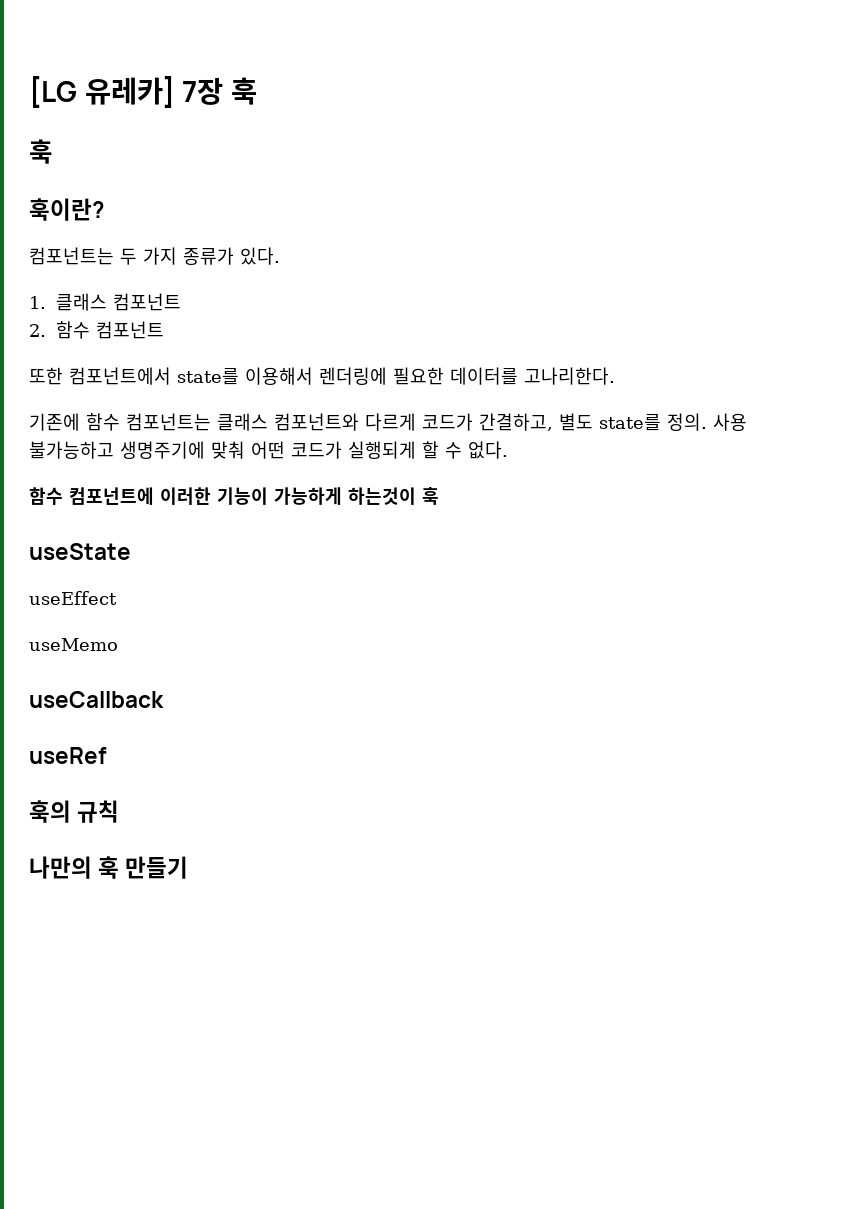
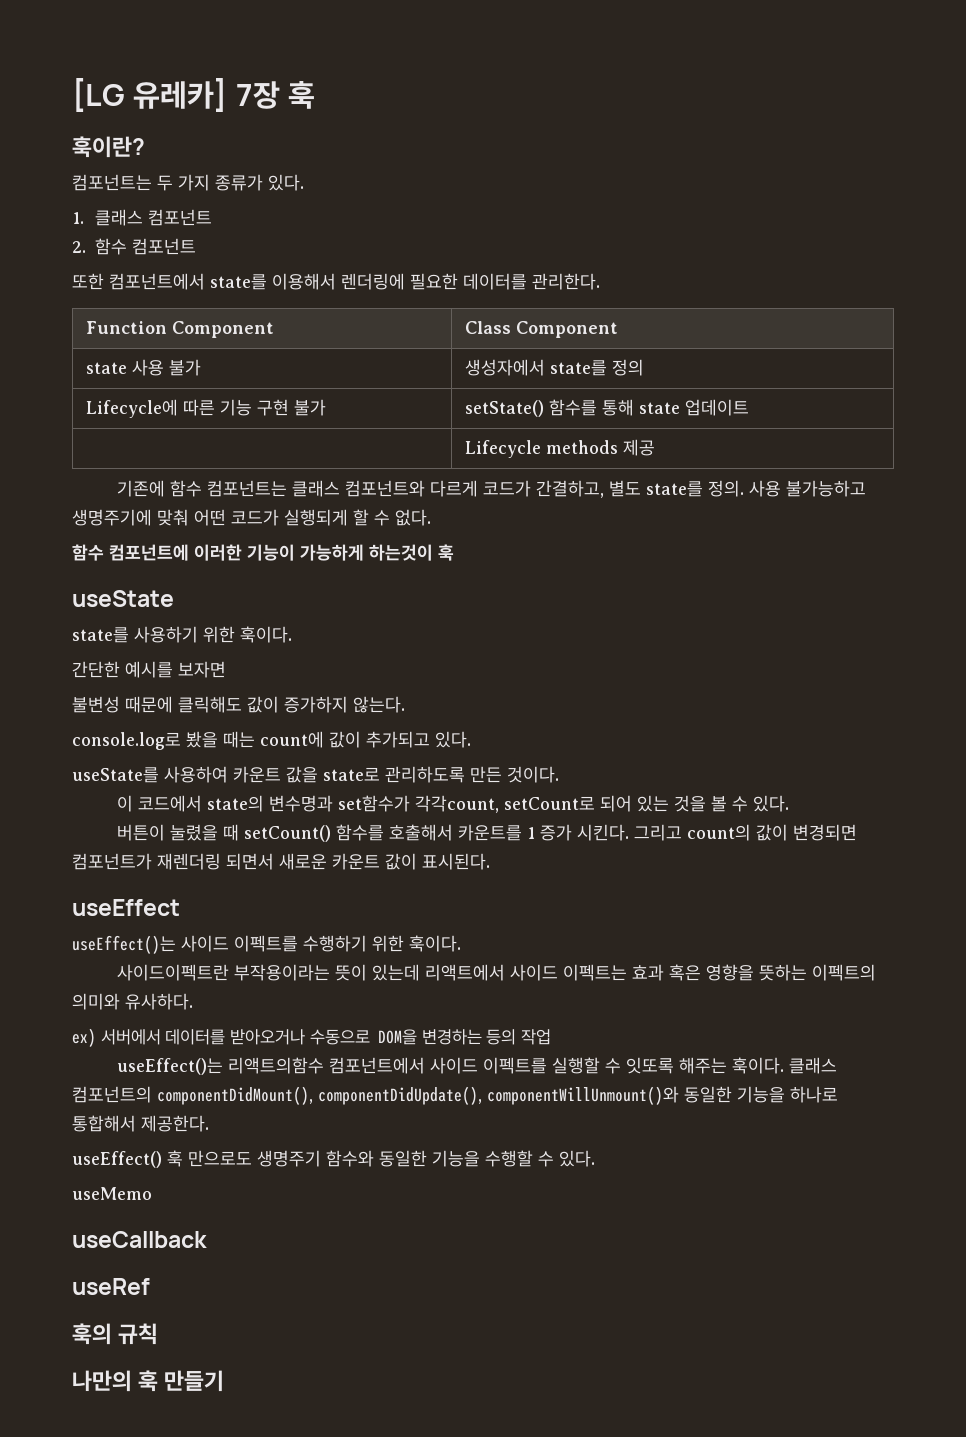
[29,139,52,164] // 훅 -> (316, 95) none
[524,367,615,385] 고나리한다. -> [532,273,600,290] [85,321,274,338] [464,321,618,338] [85,359,201,376] [464,359,644,376] [85,399,326,418] [464,399,749,417] [464,439,655,458] 관리한다. // Function Component | Class Component // state 사용 불가 | 생성자에서 state를 정의 // Lifecycle에 따른 기능 구현 불가 | setState() 함수를 통해 state 업데이트 // | Lifecycle methods 제공
[29,591,117,605] useEffect -> [72,626,292,643] [72,661,226,678] [72,696,405,713] [72,731,471,750] [72,766,559,783] [116,795,789,813] [116,824,857,842] [72,853,490,870] [72,899,180,916] [72,935,461,954] [116,964,876,981] [72,993,193,1010] [72,1028,552,1047] [116,1057,837,1075] [72,1086,838,1105] [72,1115,209,1132] [72,1150,595,1168] state를 사용하기 위한 훅이다. // 간단한 예시를 보자면 // 불변성 때문에 클릭해도 값이 증가하지 않는다. // console.log로 봤을 때는 count에 값이 추가되고 있다. // useState를 사용하여 카운트 값을 state로 관리하도록 만든 것이다. // 이 코드에서 state의 변수명과 set함수가 각각count, setCount로 되어 있는 것을 볼 수 있다. // 버튼이 눌렸을 때 setCount() 함수를 호출해서 카운트를 1 증가 시킨다. 그리고 count의 값이 변경되면 컴포넌트가 재렌더링 되면서 새로운 카운트 값이 표시된다. // useEffect // useEffect()는 사이드 이펙트를 수행하기 위한 훅이다. // 사이드이펙트란 부작용이라는 뜻이 있는데 리액트에서 사이드 이펙트는 효과 혹은 영향을 뜻하는 이펙트의 의미와 유사하다. // ex) 서버에서 데이터를 받아오거나 수동으로 DOM을 변경하는 등의 작업 // useEffect()는 리액트의함수 컴포넌트에서 사이드 이펙트를 실행할 수 잇또록 해주는 훅이다. 클래스 컴포넌트의 componentDidMount(), componentDidUpdate(), componentWillUnmount()와 동일한 기능을 하나로 통합해서 제공한다. // useEffect() 훅 만으로도 생명주기 함수와 동일한 기능을 수행할 수 있다.

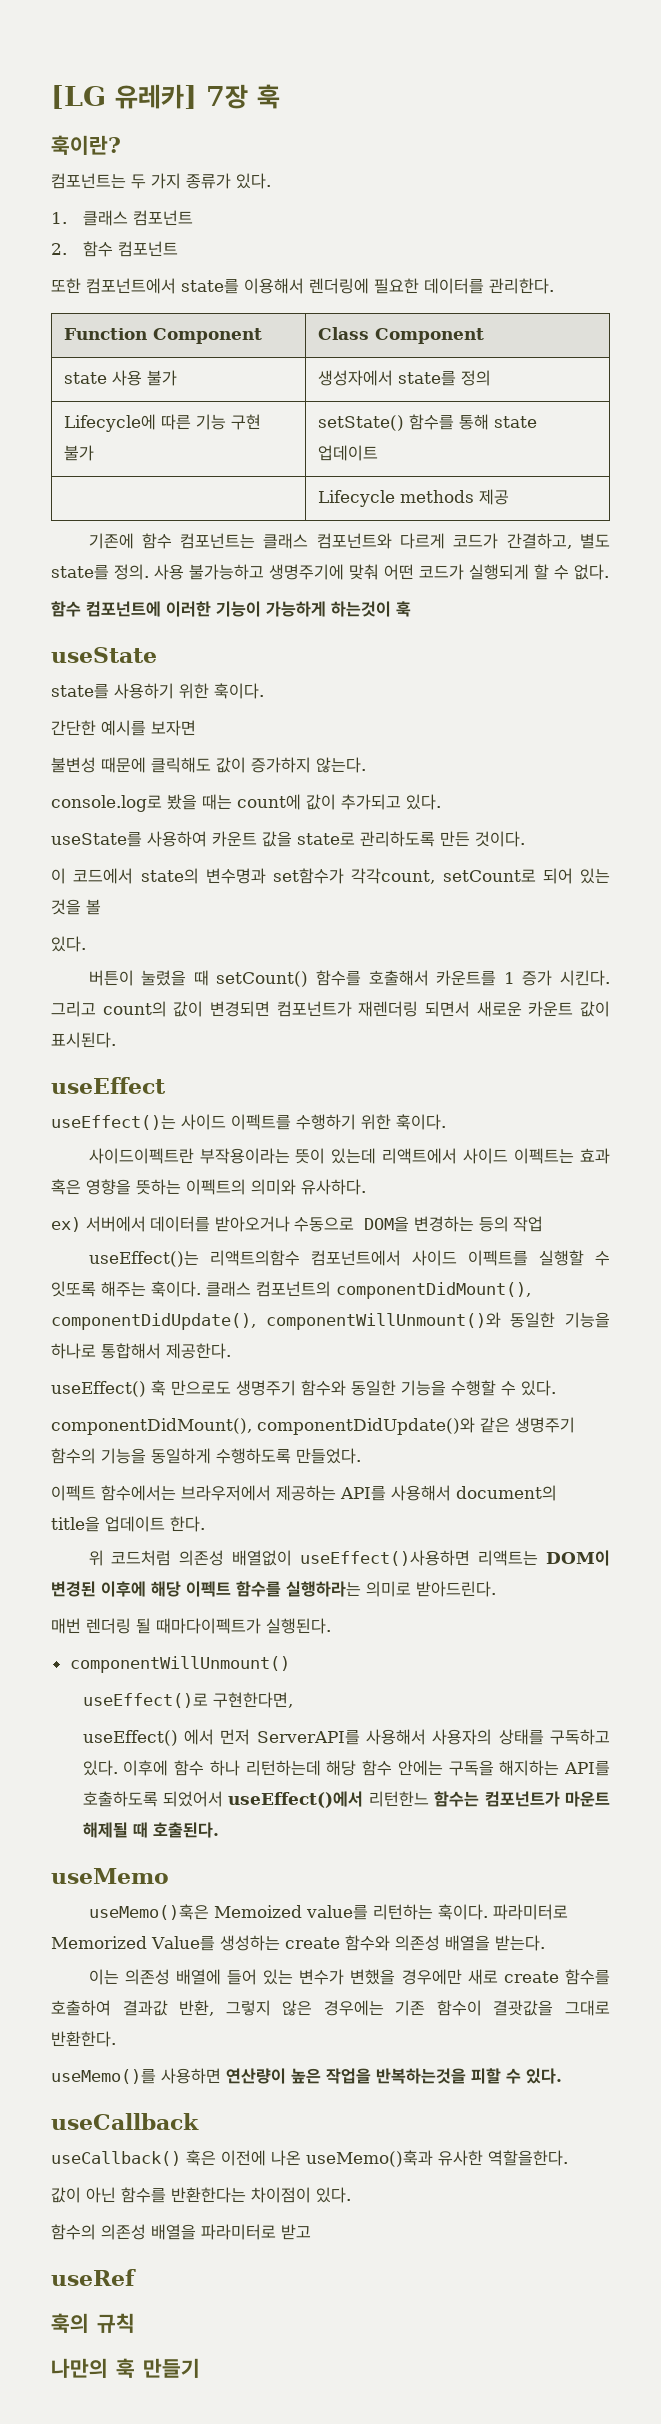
[731,796,748,812] 수 -> (101, 907) //
[72,1187,152,1200] [72,1231,207,1248] useMemo // useCallback -> [51,1417,575,1435] [51,1448,361,1464] [51,1485,557,1501] [51,1516,205,1532] [88,1550,610,1566] [51,1581,496,1597] [51,1618,331,1634] [69,1656,290,1673] [82,1692,293,1708] [82,1729,610,1746] [82,1760,610,1776] [82,1791,610,1808] [82,1822,219,1838] [51,1868,169,1884] [88,1904,568,1920] [51,1935,545,1951] [88,1969,610,1985] [51,2000,610,2016] [51,2031,116,2047] [51,2068,562,2084] [51,2113,199,2130] [51,2150,568,2167] [51,2187,351,2203] [51,2224,311,2240] componentDidMount(), componentDidUpdate()와 같은 생명주기 함수의 기능을 동일하게 수행하도록 만들었다. // 이펙트 함수에서는 브라우저에서 제공하는 API를 사용해서 document의 title을 업데이트 한다. // 위 코드처럼 의존성 배열없이 useEffect()사용하면 리액트는 DOM이 변경된 이후에 해당 이펙트 함수를 실행하라는 의미로 받아드린다. // 매번 렌더링 될 때마다이펙트가 실행된다. // componentWillUnmount() // useEffect()로 구현한다면, // useEffect() 에서 먼저 ServerAPI를 사용해서 사용자의 상태를 구독하고 있다. 이후에 함수 하나 리턴하는데 해당 함수 안에는 구독을 해지하는 API를 호출하도록 되었어서 useEffect()에서 리턴한느 함수는 컴포넌트가 마운트 해제될 때 호출된다. // useMemo // useMemo()훅은 Memoized value를 리턴하는 훅이다. 파라미터로 Memorized Value를 생성하는 create 함수와 의존성 배열을 받는다. // 이는 의존성 배열에 들어 있는 변수가 변했을 경우에만 새로 create 함수를 호출하여 결과값 반환, 그렇지 않은 경우에는 기존 함수이 결괏값을 그대로 반환한다. // useMemo()를 사용하면 연산량이 높은 작업을 반복하는것을 피할 수 있다. // useCallback // useCallback() 훅은 이전에 나온 useMemo()훅과 유사한 역할을한다. // 값이 아닌 함수를 반환한다는 차이점이 있다. // 함수의 의존성 배열을 파라미터로 받고

